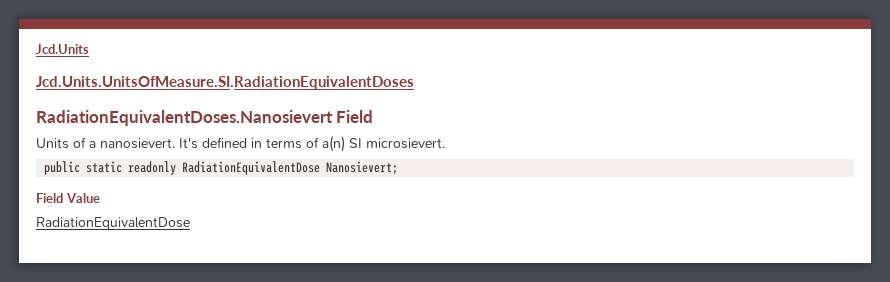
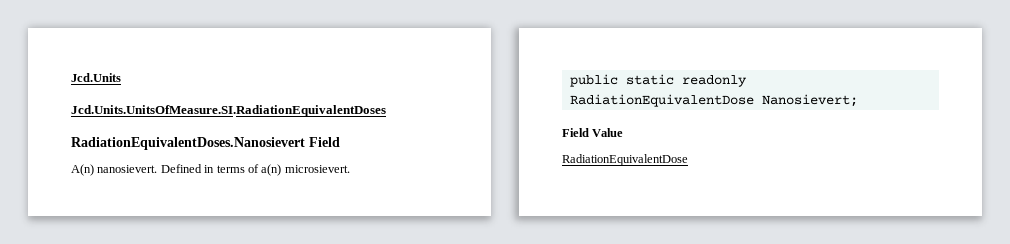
[36,137,247,149] Units of a nanosievert. It's defined -> [71,164,202,176] A(n) nanosievert. Defined
[349,138,362,148] SI -> (282, 170) none

